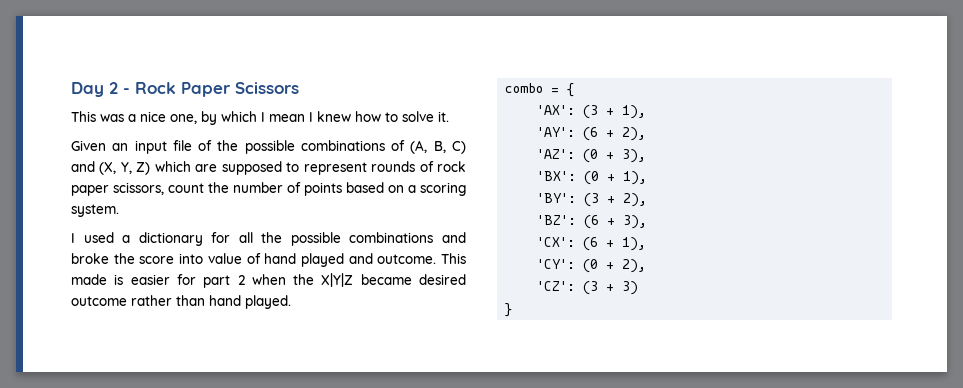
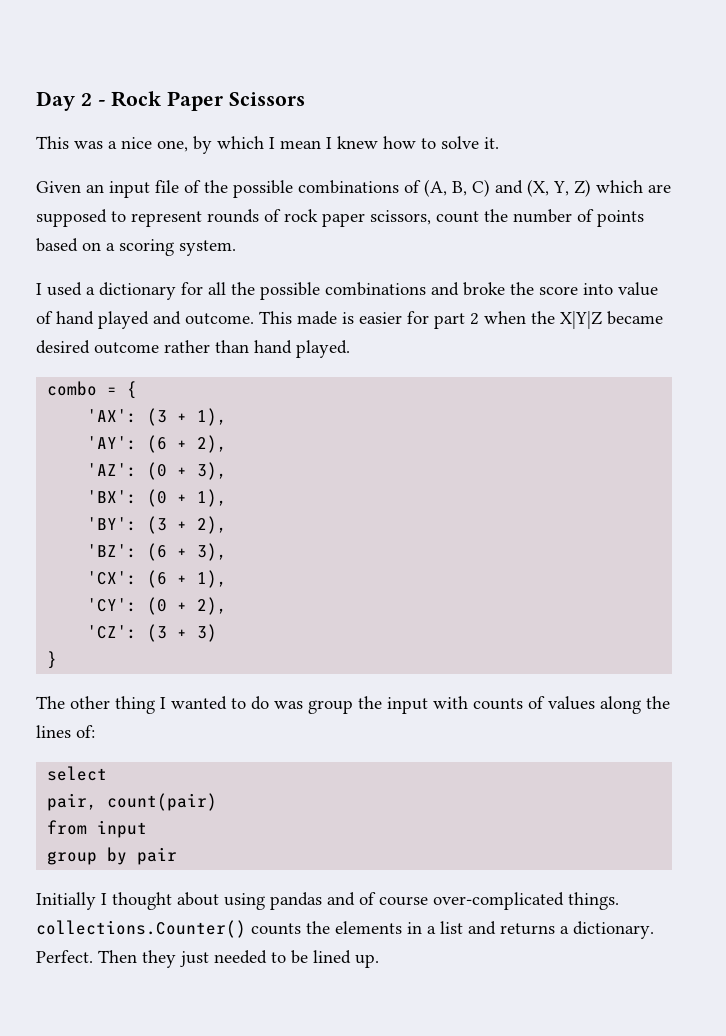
(513, 310) none -> [36,696,670,714] [36,725,95,738] [47,766,108,781] [47,793,218,811] [47,820,148,838] [47,847,178,865] [36,892,619,910] [36,920,654,939] [36,950,379,968] // The other thing I wanted to do was group the input with counts of values along the lines of: // select // pair, count(pair) // from input // group by pair // Initially I thought about using pandas and of course over-complicated things. collections.Counter() counts the elements in a list and returns a dictionary. Perfect. Then they just needed to be lined up.

